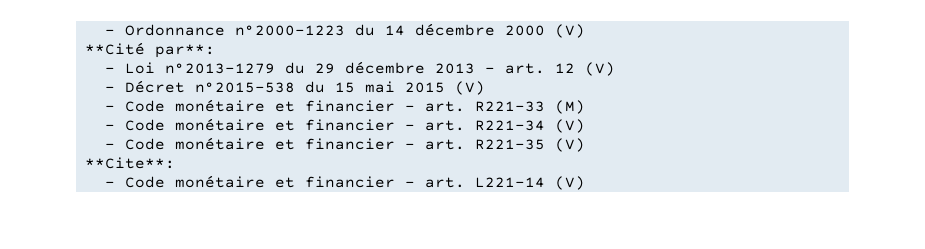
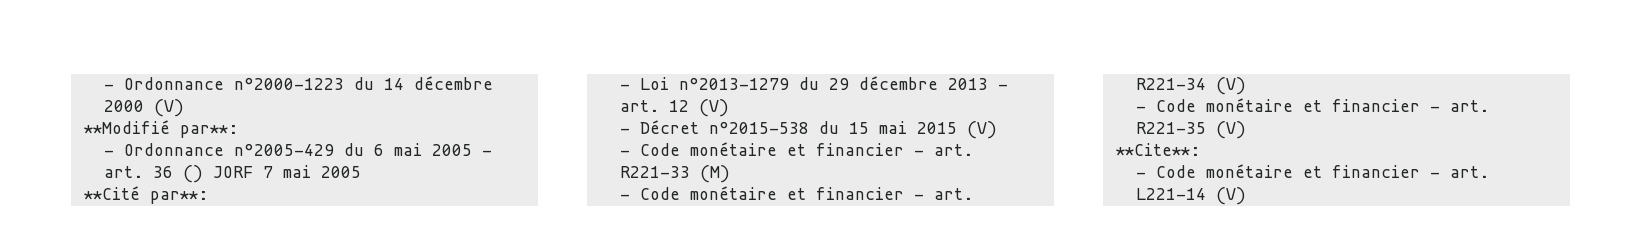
(585, 31) none -> [83,120,238,138] [103,143,492,156] [103,165,361,183] // **Modifié par**: // - Ordonnance n°2005-429 du 6 mai 2005 - art. 36 () JORF 7 mai 2005

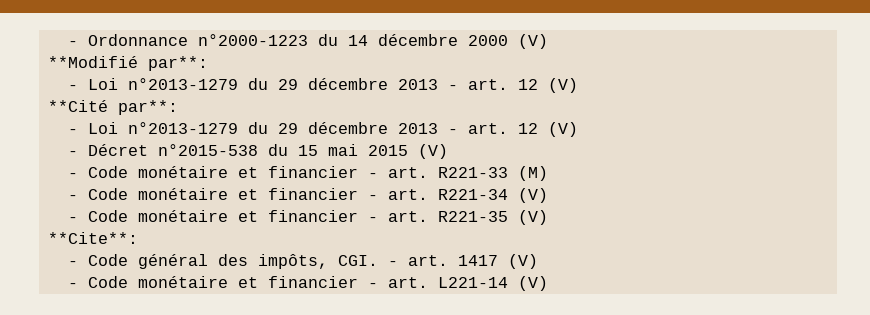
[123,143,492,156] [103,165,361,183] Ordonnance n°2005-429 du 6 mai 2005 - art. 36 () JORF 7 mai 2005 -> [88,78,578,93] Loi n°2013-1279 du 29 décembre 2013 - art. 12 (V)
(1200, 149) none -> [68,254,538,269] // - Code général des impôts, CGI. - art. 1417 (V)

